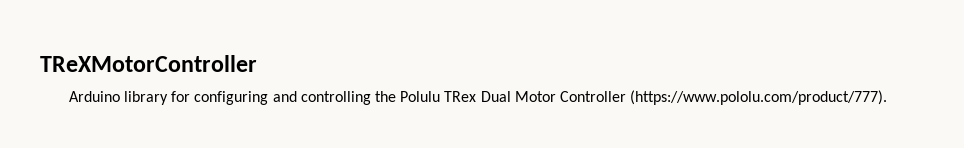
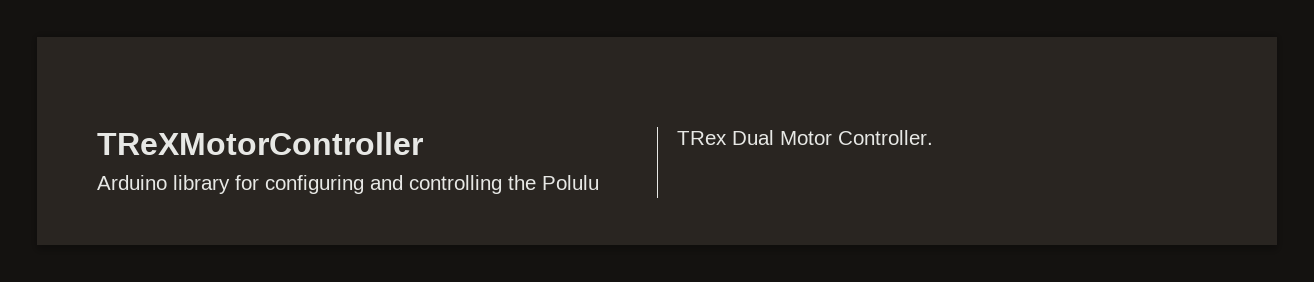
[559,90,888,105] Controller (https://www.pololu.com/product/777). -> [838,130,933,145] Controller.

